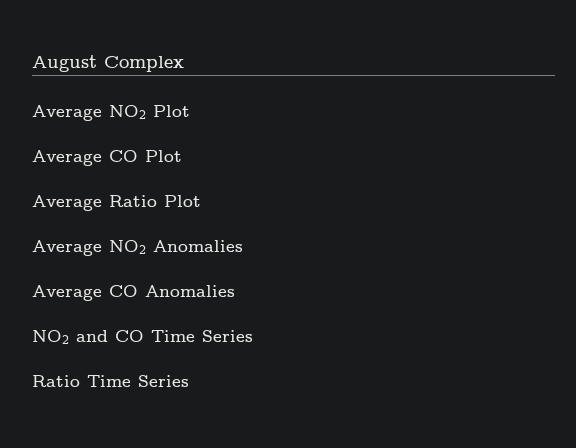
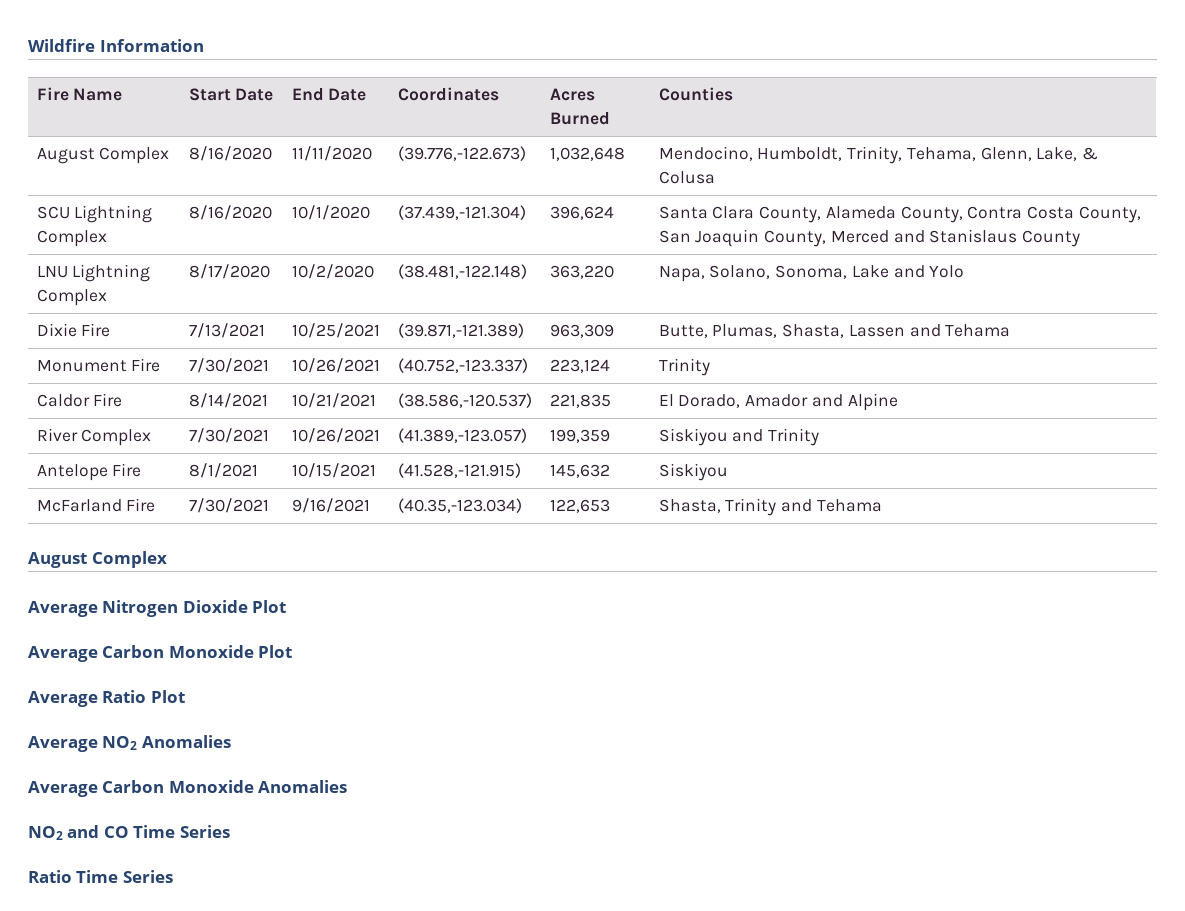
(32, 63) none -> [28,39,204,52] [36,87,123,101] [188,88,274,101] [291,88,367,101] [397,87,499,101] [549,88,595,101] [549,112,610,125] [658,87,733,101] [36,147,170,164] [188,146,272,161] [291,146,372,161] [397,146,526,161] [549,147,625,161] [658,146,1098,164] [658,171,715,184] [36,205,153,223] [36,230,107,247] [188,205,272,220] [291,205,370,220] [397,205,526,220] [549,206,614,220] [658,206,1141,223] [658,229,1080,247] [36,264,151,282] [36,289,107,306] [188,264,270,279] [291,264,374,279] [397,264,527,279] [549,265,614,279] [658,265,965,282] [36,323,111,337] [188,323,265,338] [291,323,380,338] [397,323,524,338] [549,324,614,338] [658,324,1011,338] [36,358,161,372] [188,358,269,373] [291,358,380,373] [397,358,528,373] [549,359,610,373] [658,358,710,376] [36,393,123,407] [188,393,268,408] [291,393,376,408] [397,393,532,408] [549,394,611,408] [658,393,898,411] [36,428,152,446] [188,428,269,443] [291,428,380,443] [397,428,527,443] [549,429,610,443] [658,428,820,446] [36,463,142,481] [188,463,258,478] [291,463,376,478] [397,463,521,478] [549,464,610,478] [658,463,728,481] [36,498,156,512] [188,498,269,513] [291,498,370,513] [397,498,522,513] [549,499,610,513] [658,498,882,516] Wildfire Information // Fire Name | Start Date | End Date | Coordinates | Acres Burned | Counties // August Complex | 8/16/2020 | 11/11/2020 | (39.776,-122.673) | 1,032,648 | Mendocino, Humboldt, Trinity, Tehama, Glenn, Lake, & Colusa // SCU Lightning Complex | 8/16/2020 | 10/1/2020 | (37.439,-121.304) | 396,624 | Santa Clara County, Alameda County, Contra Costa County, San Joaquin County, Merced and Stanislaus County // LNU Lightning Complex | 8/17/2020 | 10/2/2020 | (38.481,-122.148) | 363,220 | Napa, Solano, Sonoma, Lake and Yolo // Dixie Fire | 7/13/2021 | 10/25/2021 | (39.871,-121.389) | 963,309 | Butte, Plumas, Shasta, Lassen and Tehama // Monument Fire | 7/30/2021 | 10/26/2021 | (40.752,-123.337) | 223,124 | Trinity // Caldor Fire | 8/14/2021 | 10/21/2021 | (38.586,-120.537) | 221,835 | El Dorado, Amador and Alpine // River Complex | 7/30/2021 | 10/26/2021 | (41.389,-123.057) | 199,359 | Siskiyou and Trinity // Antelope Fire | 8/1/2021 | 10/15/2021 | (41.528,-121.915) | 145,632 | Siskiyou // McFarland Fire | 7/30/2021 | 9/16/2021 | (40.35,-123.034) | 122,653 | Shasta, Trinity and Tehama //
[109,105,190,119] [32,150,138,166] NO2 Plot // Average CO -> [102,600,287,617] [28,645,254,662] Nitrogen Dioxide Plot // Average Carbon Monoxide
[109,285,138,297] CO -> [102,780,254,793] Carbon Monoxide

